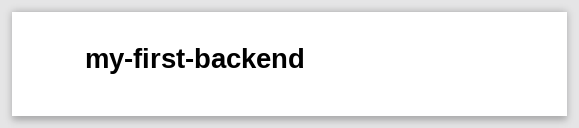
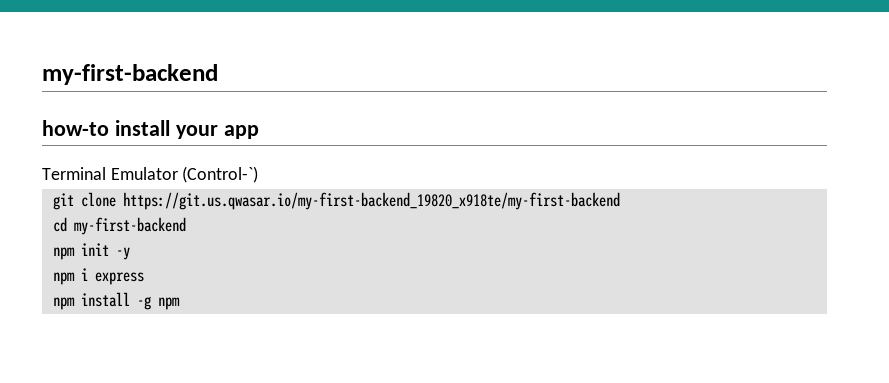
[85,48,305,74] my-first-backend -> [42,64,218,85] [42,120,259,139] [42,166,259,183] [52,192,620,210] [52,217,186,235] [52,243,130,260] [52,268,144,285] [52,292,180,310] my-first-backend // how-to install your app // Terminal Emulator (Control-`) // git clone https://git.us.qwasar.io/my-first-backend_19820_x918te/my-first-backend // cd my-first-backend // npm init -y // npm i express // npm install -g npm

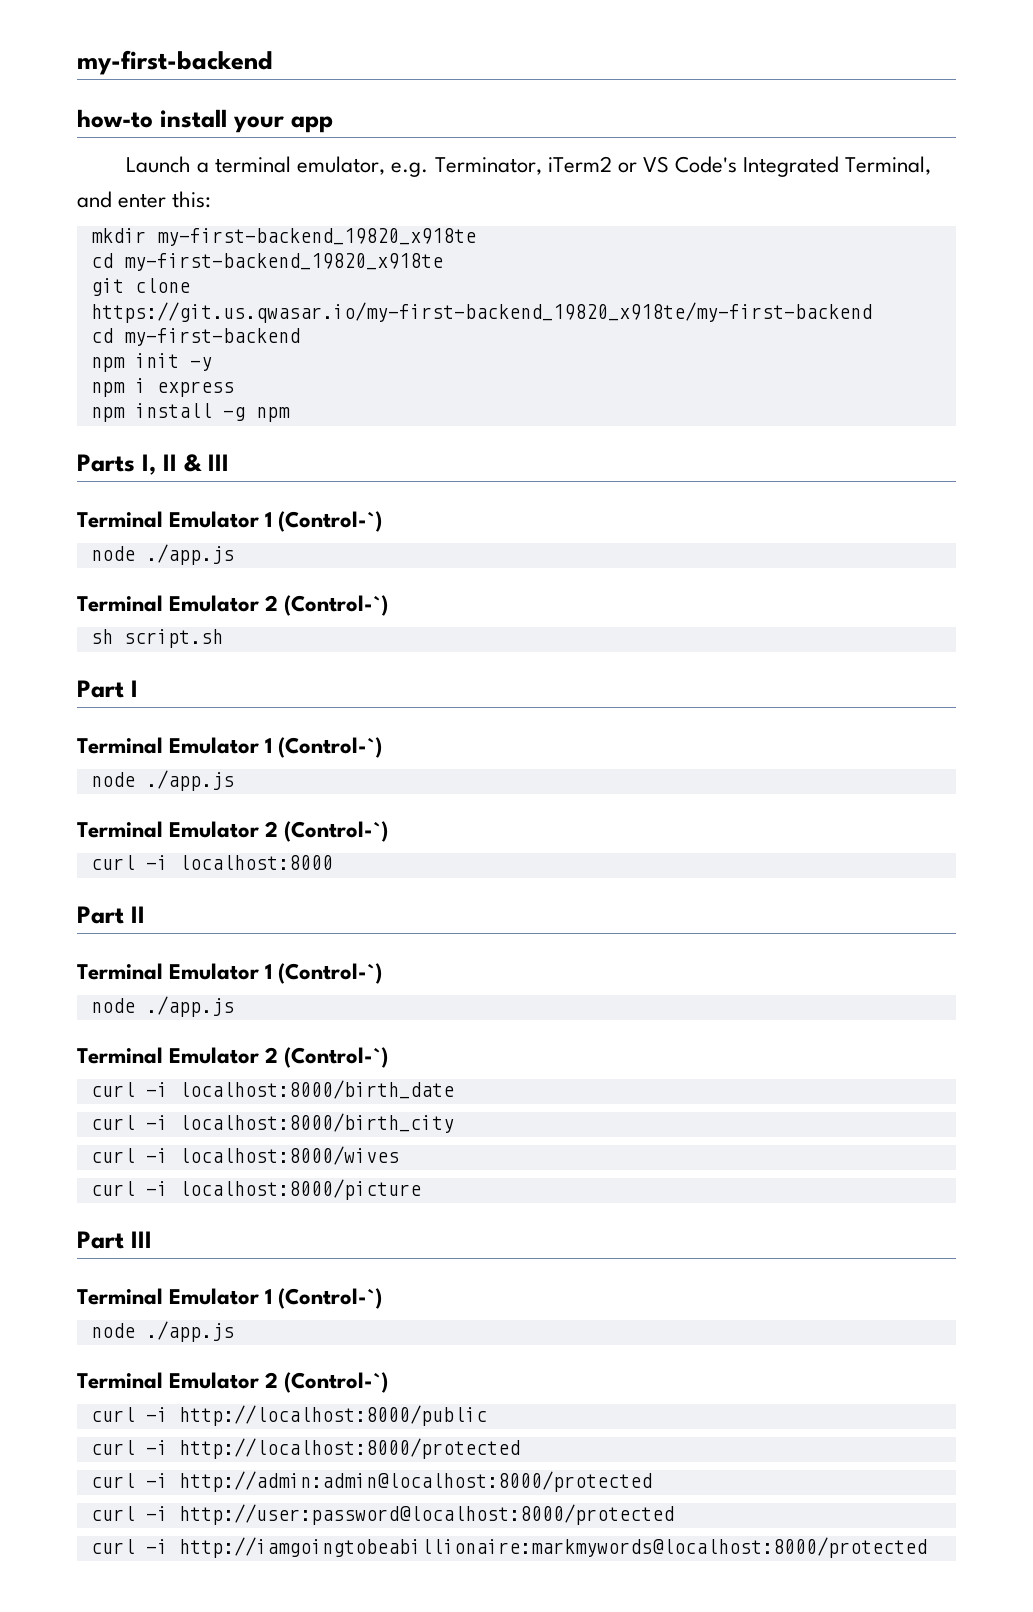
[42,166,259,183] Terminal Emulator (Control-`) -> [126,156,932,177] [77,191,212,208] [90,228,476,246] [90,253,443,271] Launch a terminal emulator, e.g. Terminator, iTerm2 or VS Code's Integrated Terminal, and enter this: // mkdir my-first-backend_19820_x918te // cd my-first-backend_19820_x918te
(180, 303) none -> [77,454,229,475] [77,511,383,532] [90,544,234,565] [77,595,389,616] [90,629,223,648] [77,680,138,698] [77,737,383,758] [90,770,234,791] [77,821,389,842] [90,855,333,870] [77,906,145,924] [77,963,383,984] [90,996,234,1017] [77,1047,389,1068] [90,1080,454,1099] [90,1113,454,1133] [90,1146,399,1165] [90,1179,421,1200] [77,1231,152,1249] [77,1288,383,1309] [90,1321,234,1342] [77,1372,389,1393] [90,1405,487,1426] [90,1438,520,1459] [90,1471,652,1492] [90,1504,674,1525] [90,1537,927,1558] // Parts I, II & III // Terminal Emulator 1 (Control-`) // node ./app.js // Terminal Emulator 2 (Control-`) // sh script.sh // Part I // Terminal Emulator 1 (Control-`) // node ./app.js // Terminal Emulator 2 (Control-`) // curl -i localhost:8000 // Part II // Terminal Emulator 1 (Control-`) // node ./app.js // Terminal Emulator 2 (Control-`) // curl -i localhost:8000/birth_date // curl -i localhost:8000/birth_city // curl -i localhost:8000/wives // curl -i localhost:8000/picture // Part III // Terminal Emulator 1 (Control-`) // node ./app.js // Terminal Emulator 2 (Control-`) // curl -i http://localhost:8000/public // curl -i http://localhost:8000/protected // curl -i http://admin:admin@localhost:8000/protected // curl -i http://user:password@localhost:8000/protected // curl -i http://iamgoingtobeabillionaire:markmywords@localhost:8000/protected

